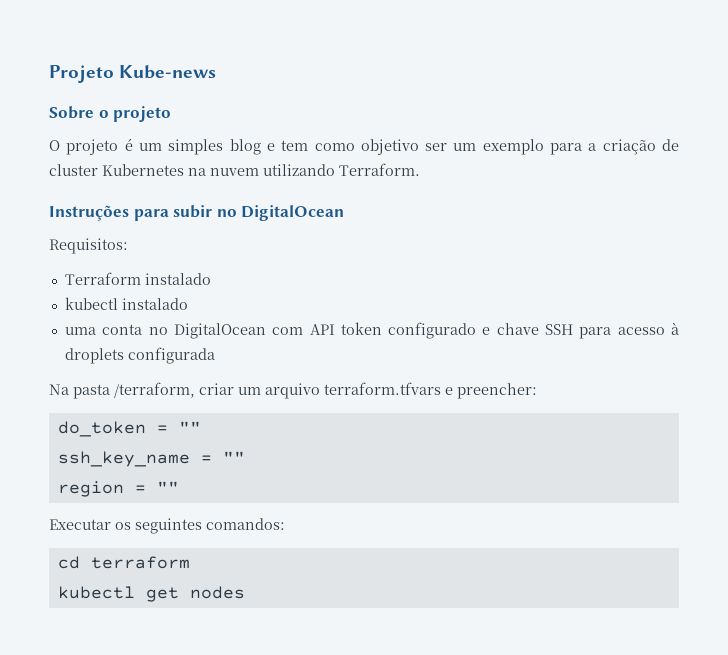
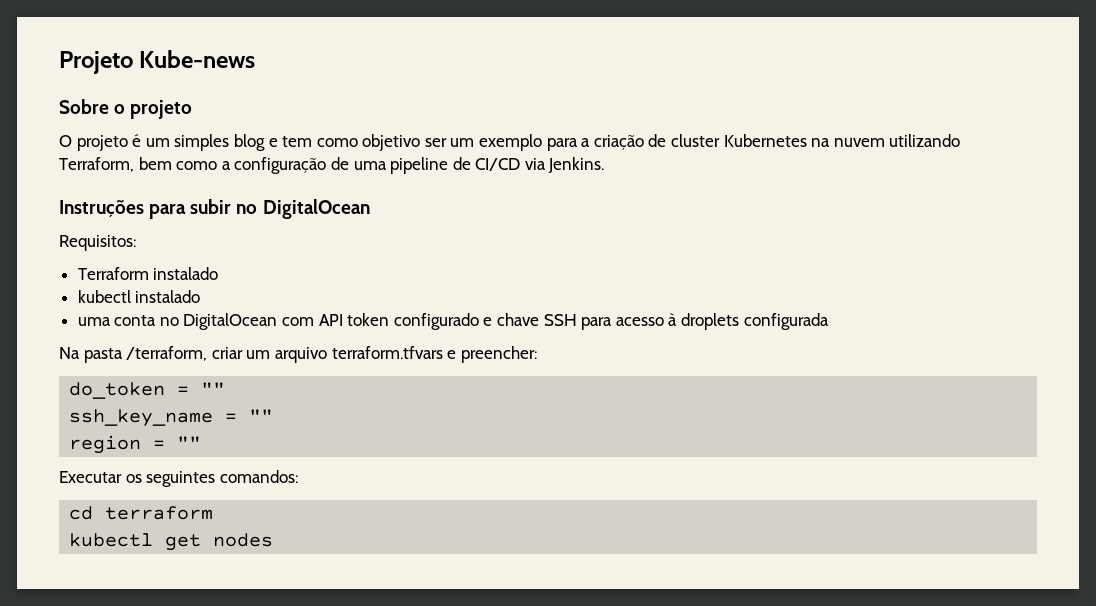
[339,163,420,176] Terraform. -> [59,157,605,174] Terraform, bem como a configuração de uma pipeline de CI/CD via Jenkins.

